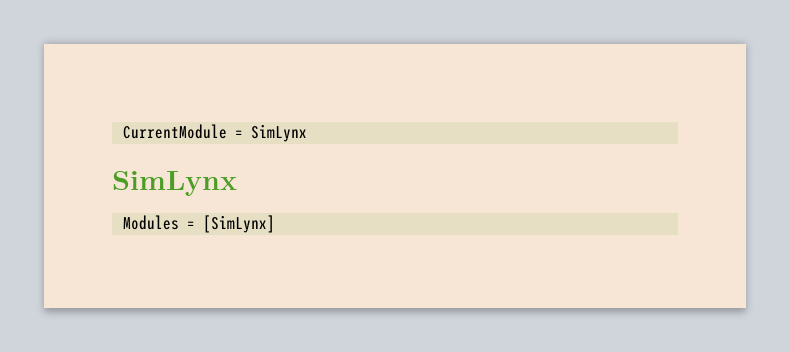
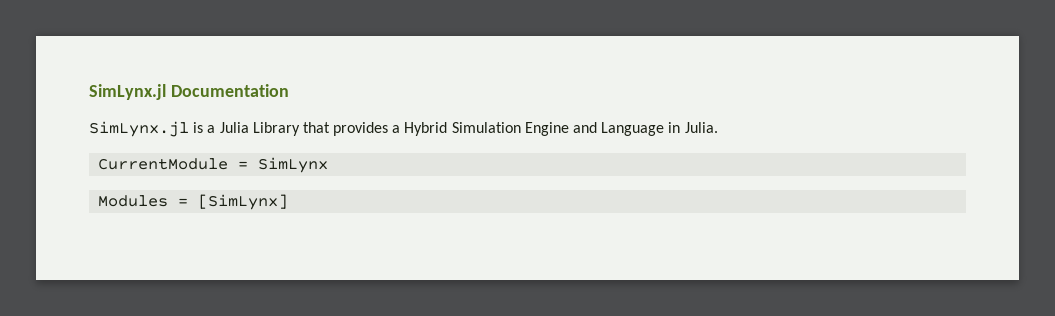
(122, 131) none -> [89,84,289,100] [89,121,718,137] SimLynx.jl Documentation // SimLynx.jl is a Julia Library that provides a Hybrid Simulation Engine and Language in Julia. //
[112,171,237,196] // SimLynx -> (329, 165) none

